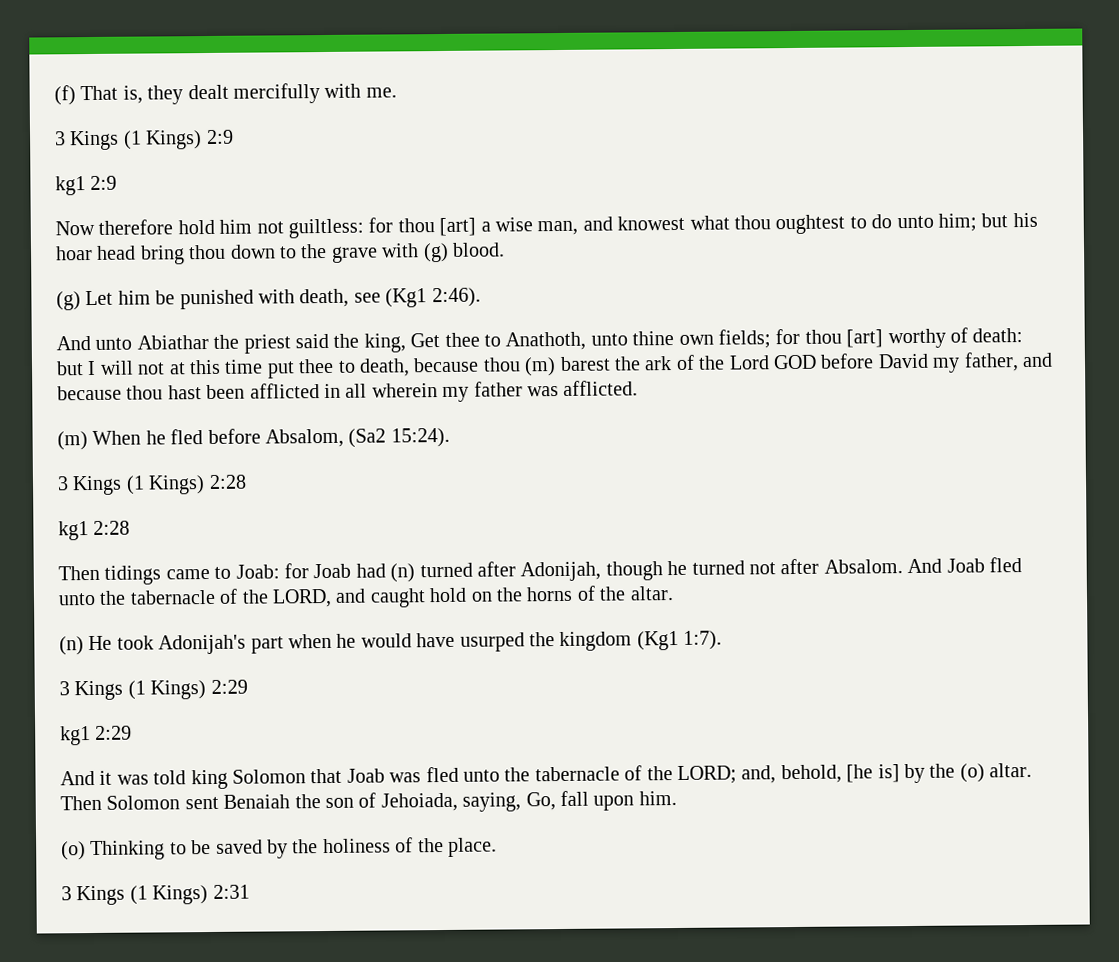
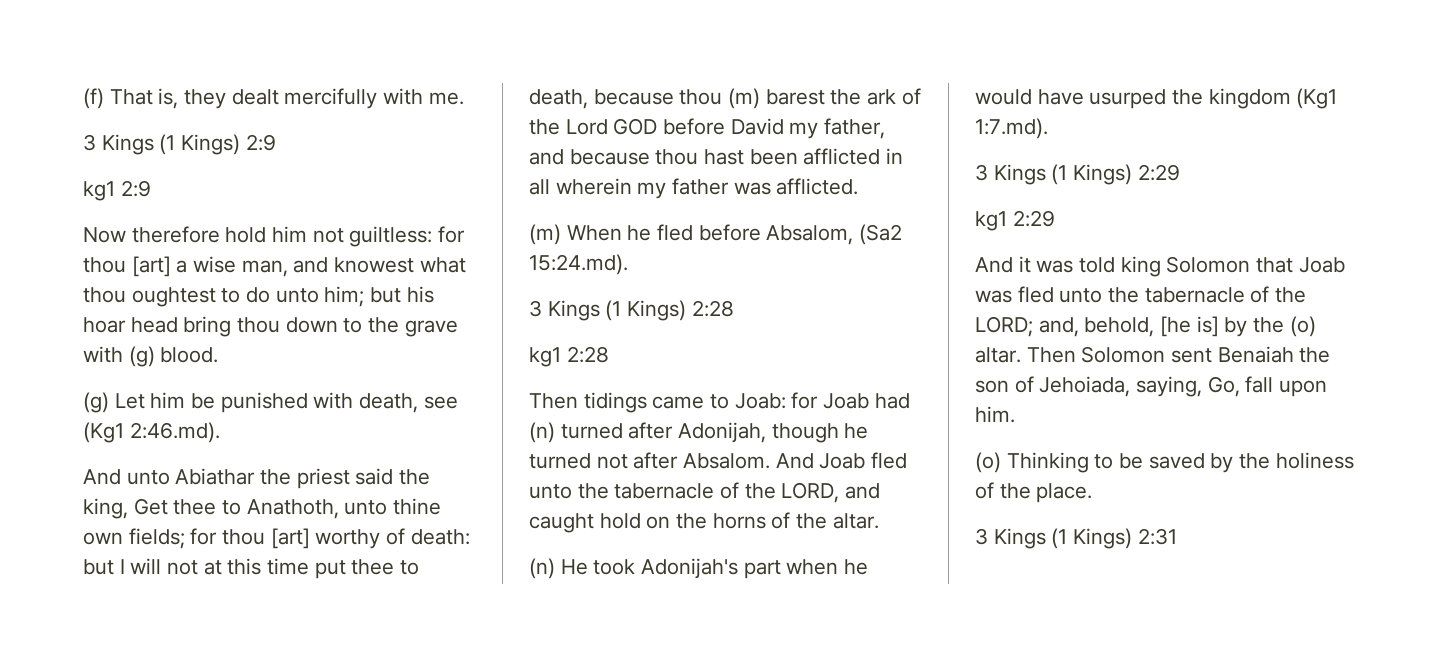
[431,287,481,308] 2:46). -> [129,422,220,443] 2:46.md).
[390,427,450,448] 15:24). -> [529,254,628,275] 15:24.md).
[683,630,723,650] 1:7). -> [975,118,1048,139] 1:7.md).

